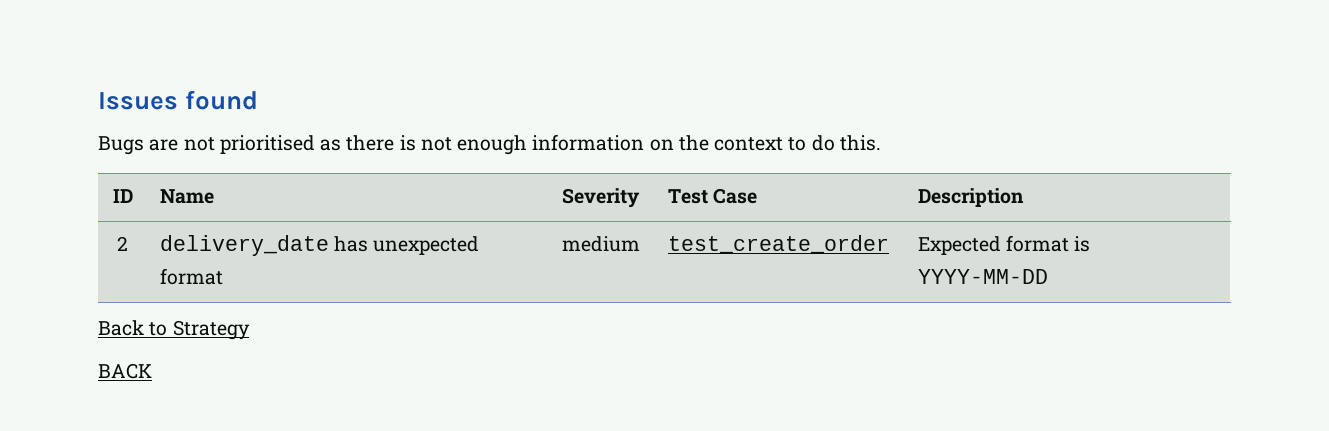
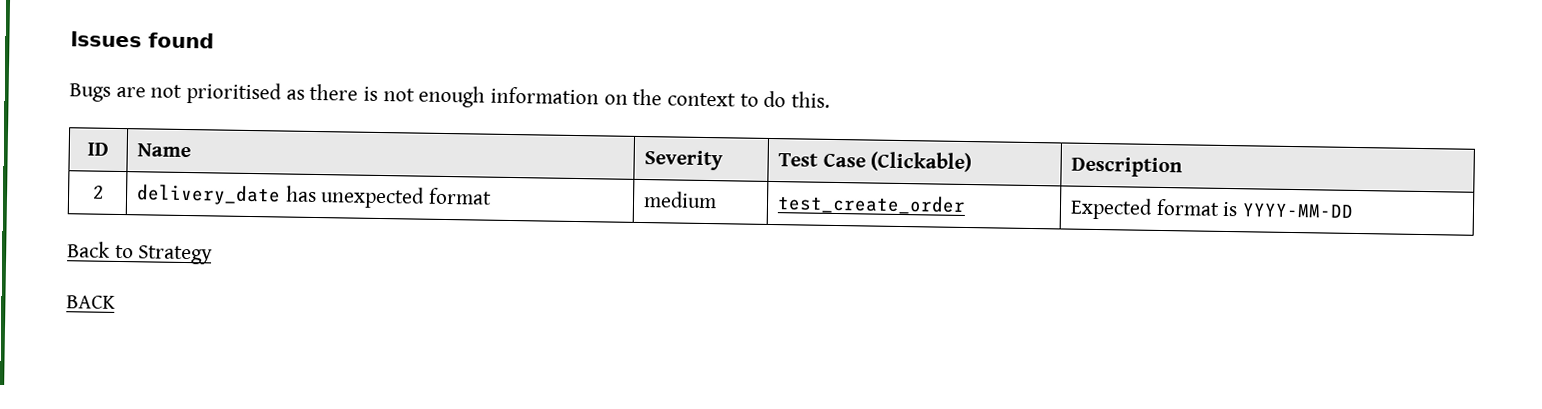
(757, 196) none -> [870,151,973,173] (Clickable)

